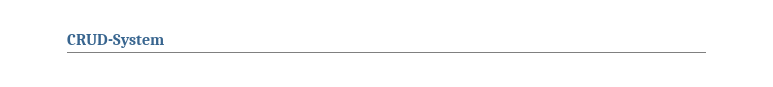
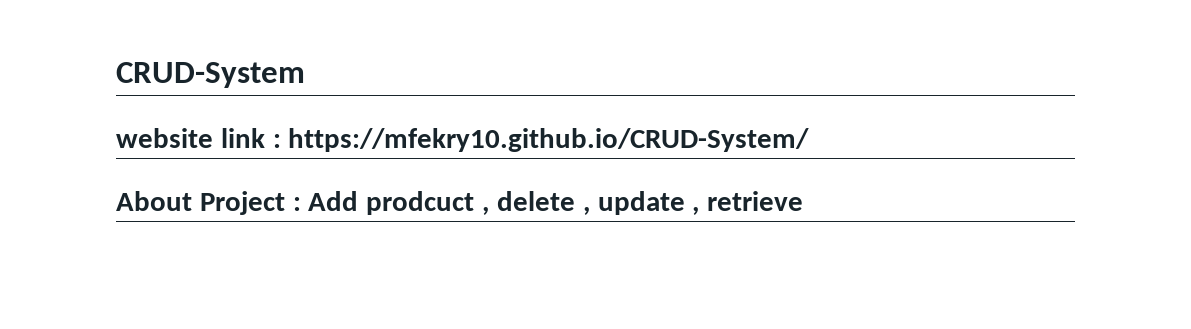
(164, 41) none -> [116,128,810,152] [116,191,804,215] // website link : https://mfekry10.github.io/CRUD-System/ // About Project : Add prodcuct , delete , update , retrieve

